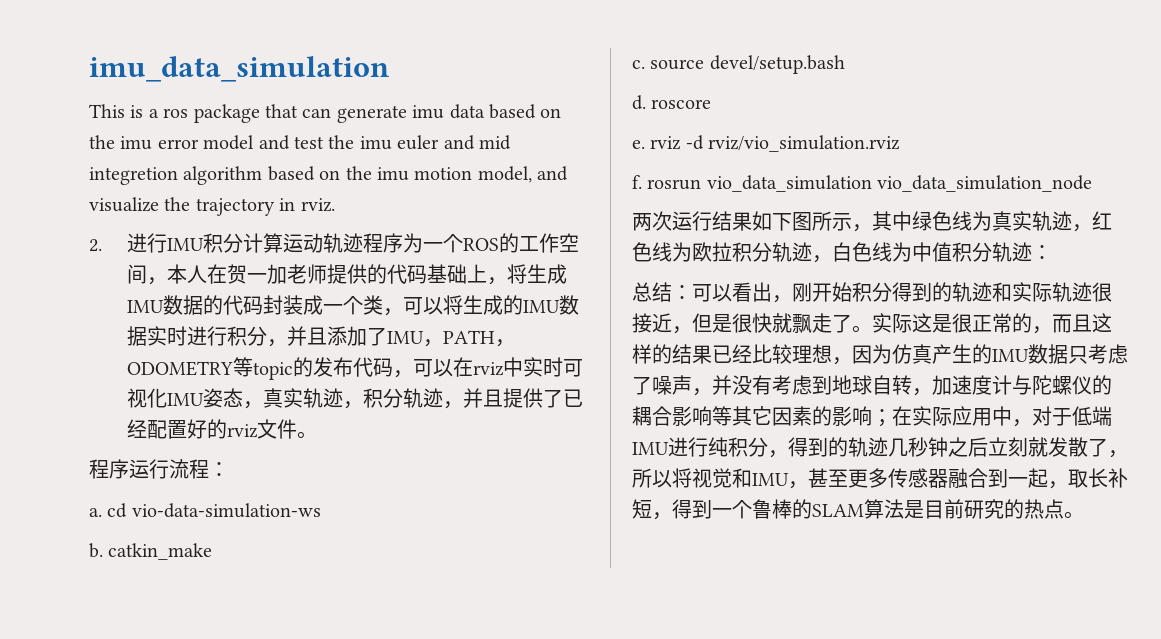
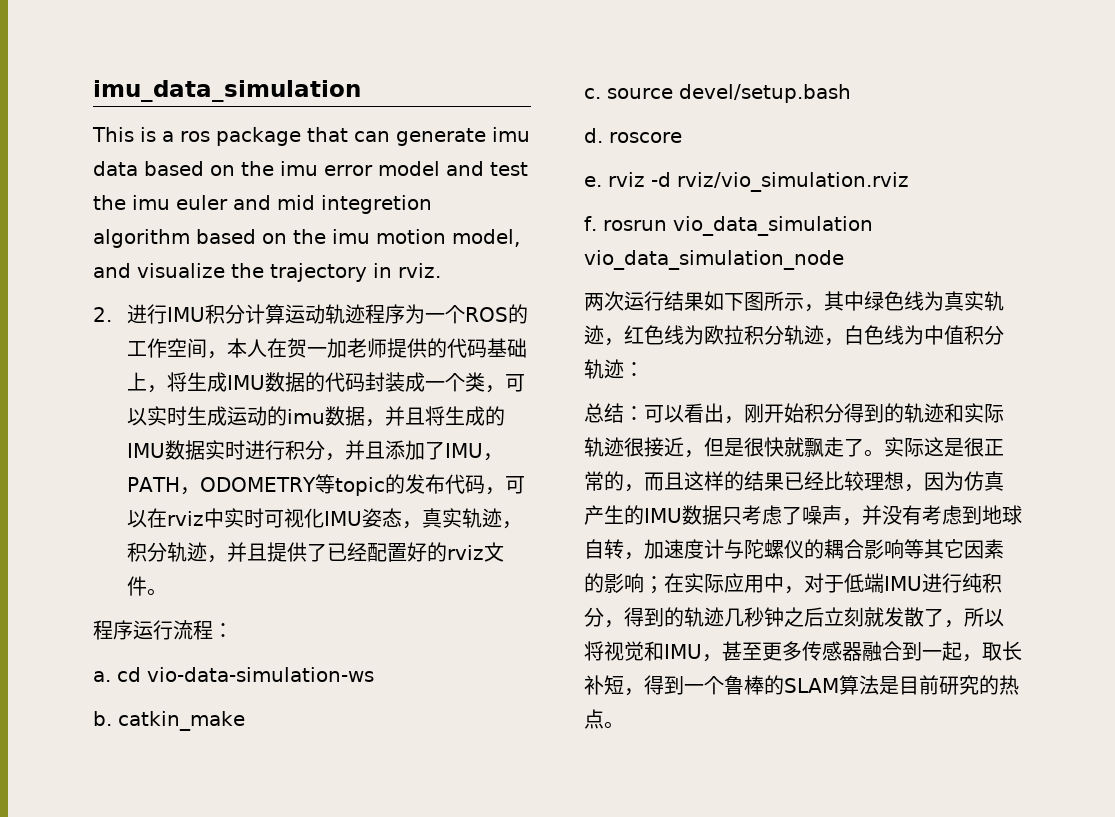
(443, 306) none -> [146,406,425,427] 实时生成运动的imu数据，并且

